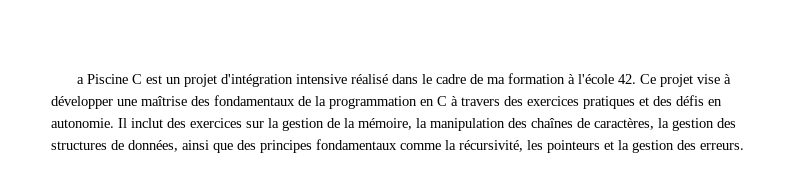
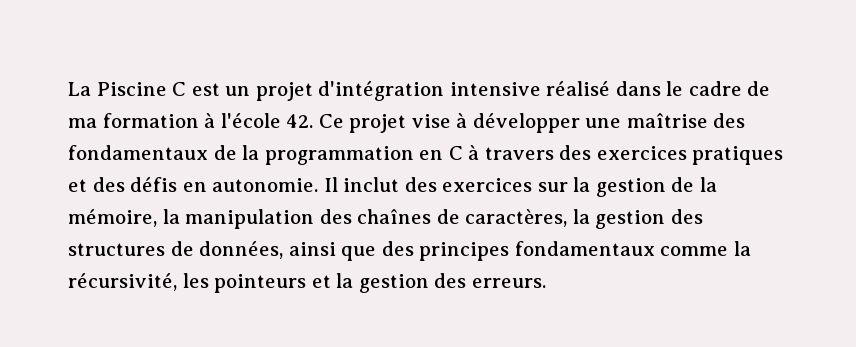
[76,77,84,84] a -> [68,82,91,96] La

